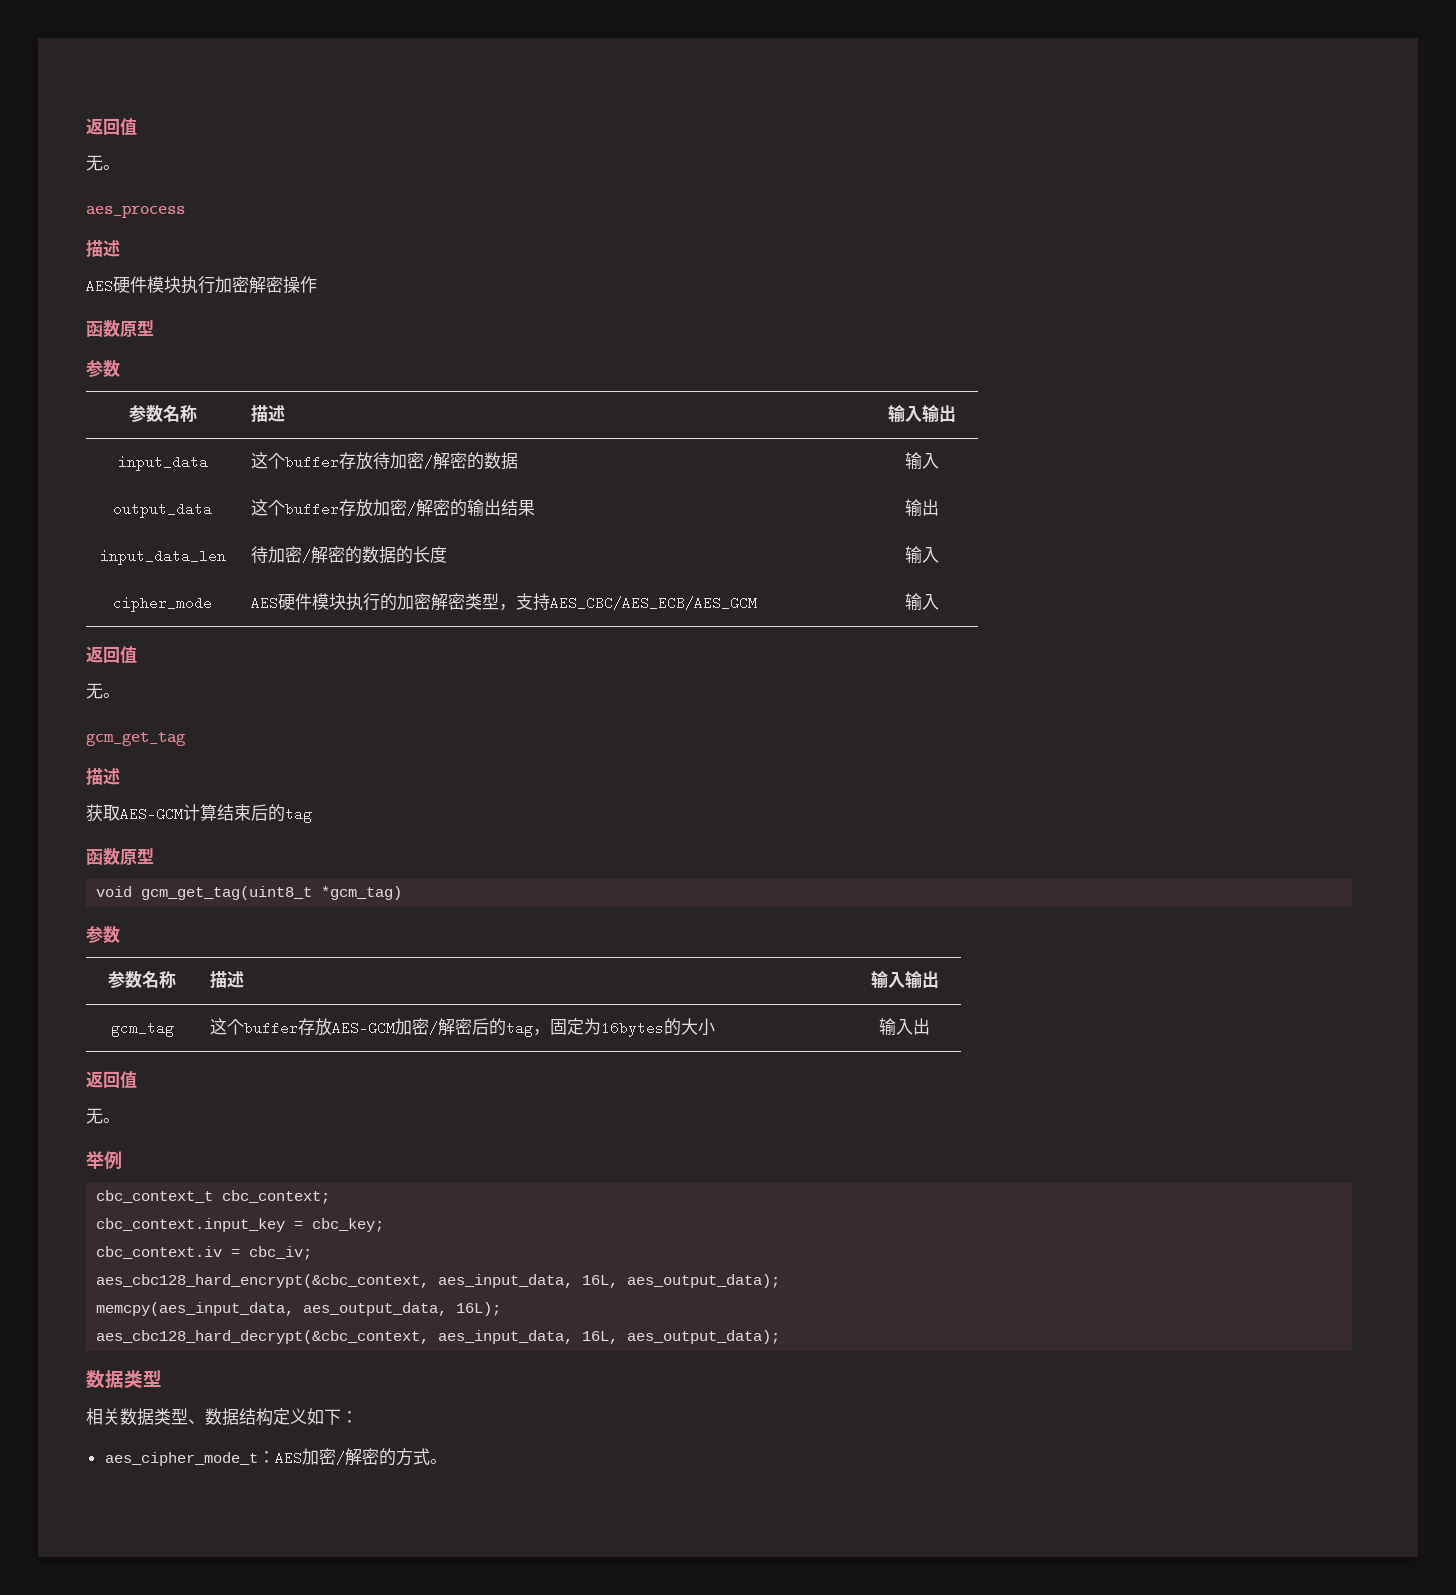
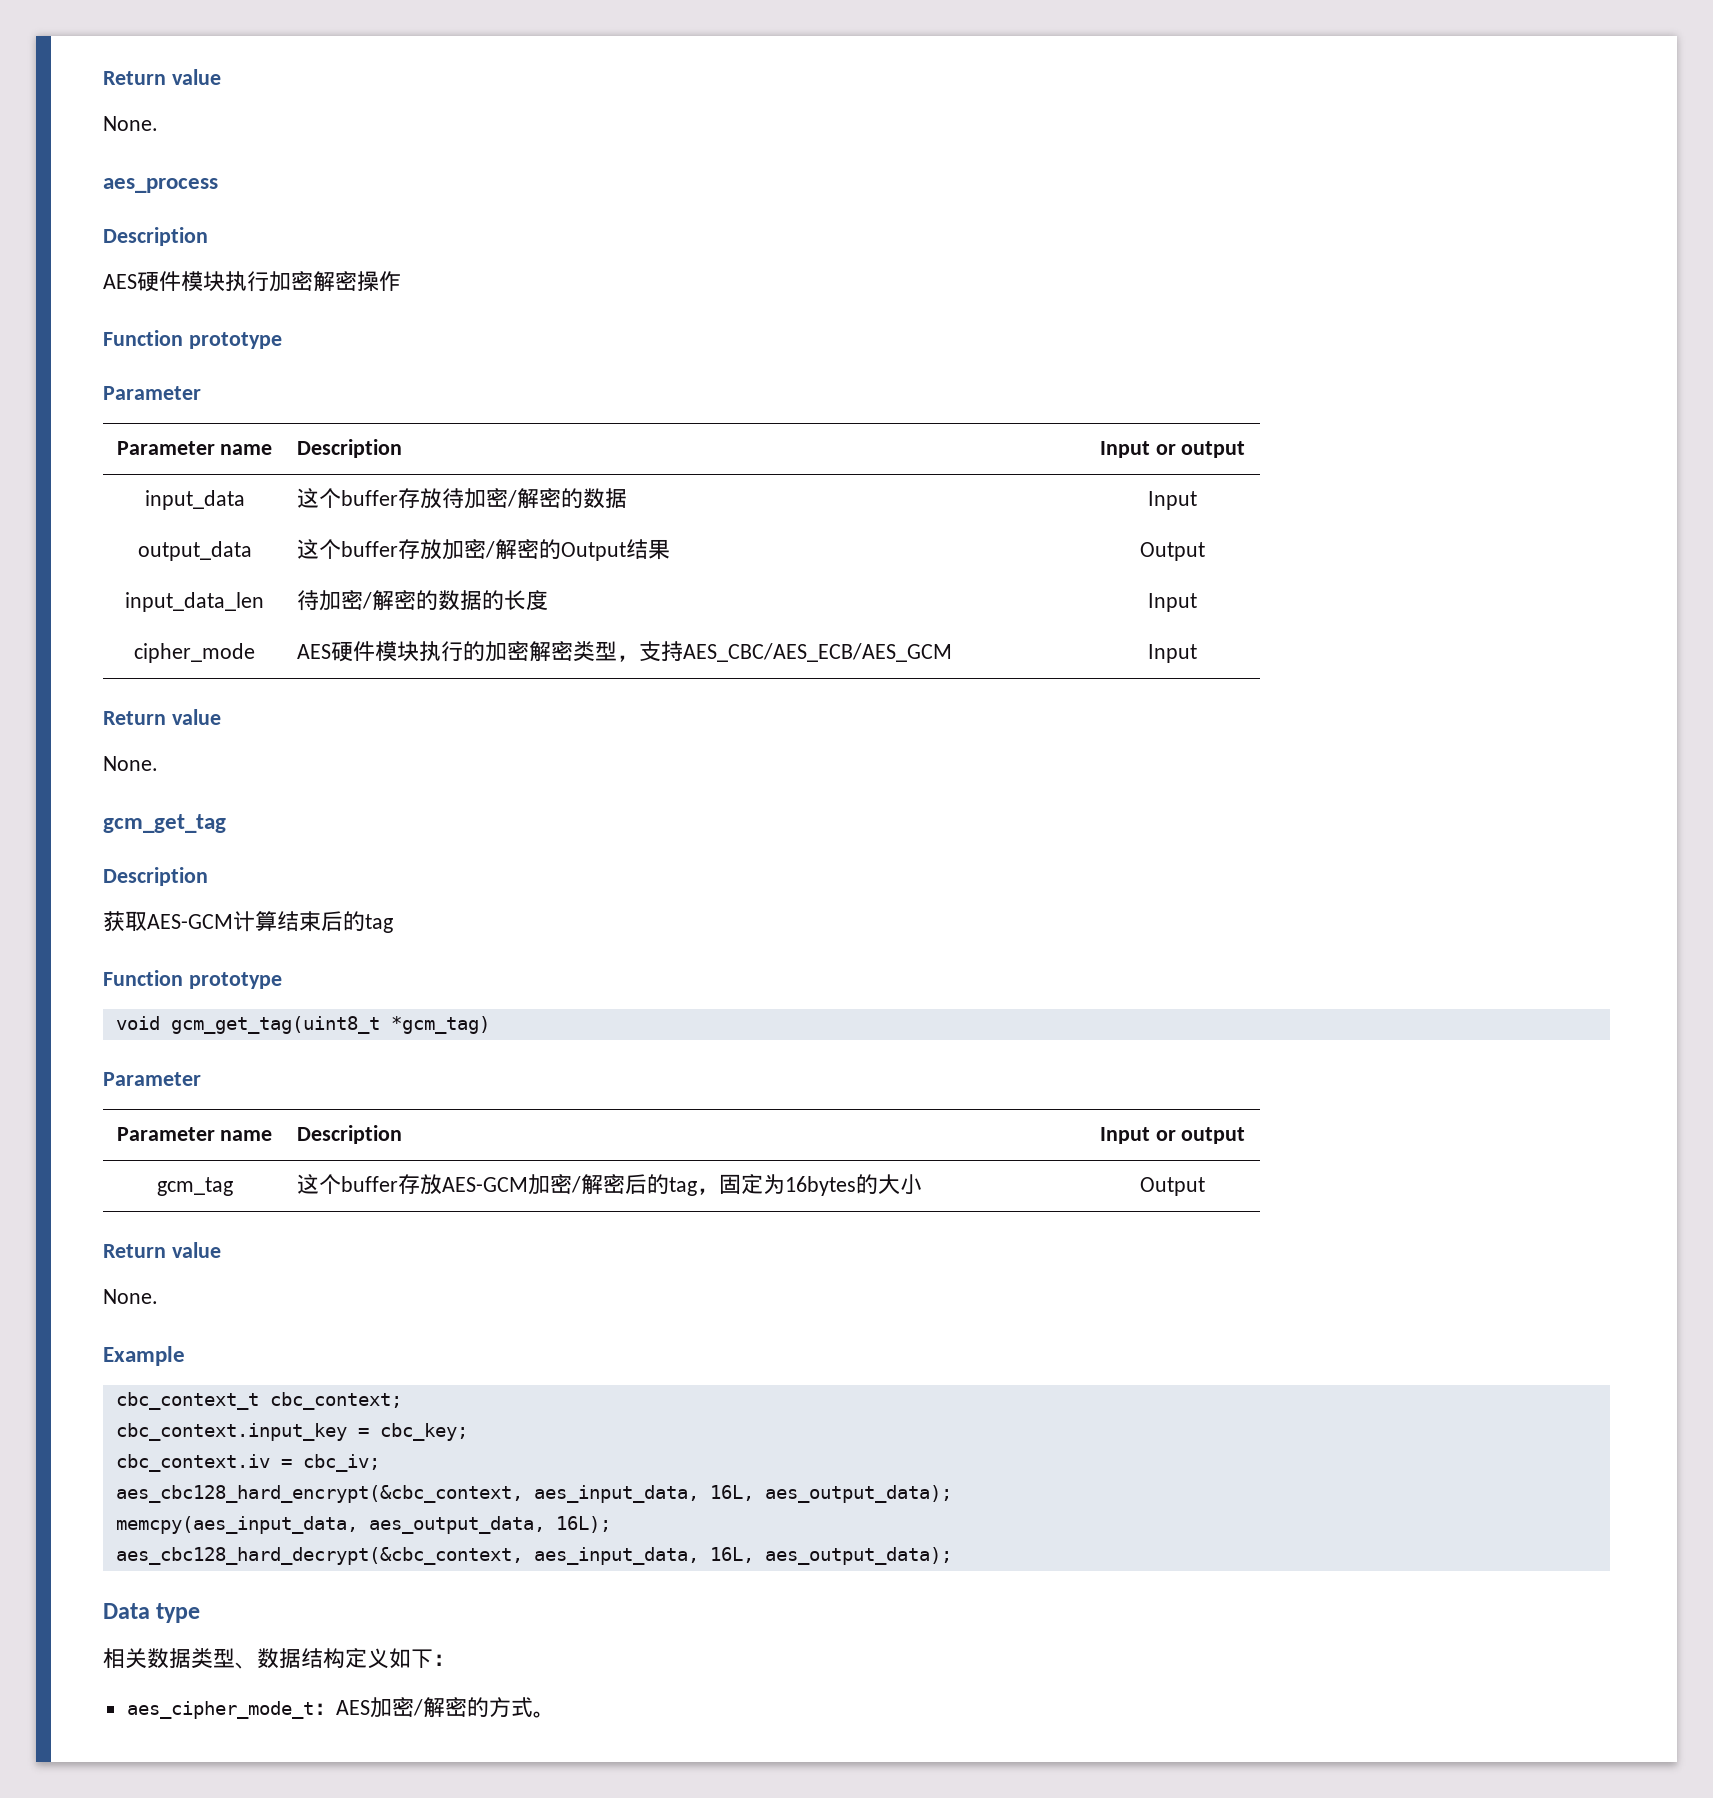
[86,118,137,136] [86,155,120,171] 返回值 // 无。 -> [103,69,221,85] [103,116,158,131] Return value // None.
[86,240,120,257] 描述 -> [103,227,208,246] Description
[86,320,154,337] [86,360,120,377] [128,405,197,423] [250,405,285,422] [887,404,956,422] 函数原型 // 参数 // 参数名称 | 描述 | 输入输出 -> [103,330,282,349] [103,386,201,400] [116,441,273,455] [296,439,402,458] [1099,441,1246,458] Function prototype // Parameter // Parameter name | Description | Input or output
[904,452,939,470] 输入 -> [1148,491,1197,510] Input
[466,499,501,517] 输出 -> [560,542,626,561] Output
[904,499,939,517] 输出 -> [1140,542,1205,561] Output
[904,546,939,564] 输入 -> [1148,593,1197,612] Input
[904,593,939,611] [86,646,137,664] [86,683,120,699] 输入 // 返回值 // 无。 -> [1148,644,1197,663] [103,709,221,725] [103,756,158,771] Input // Return value // None.
[86,768,120,785] 描述 -> [103,867,208,886] Description
[86,848,154,865] 函数原型 -> [103,970,282,989] Function prototype
[86,926,120,943] [108,971,176,989] [209,971,244,988] [870,970,939,988] 参数 // 参数名称 | 描述 | 输入输出 -> [103,1072,201,1086] [116,1127,273,1141] [296,1125,402,1144] [1099,1127,1246,1144] Parameter // Parameter name | Description | Input or output
[879,1018,930,1036] [86,1071,137,1089] [86,1108,120,1124] [86,1151,122,1169] 输入出 // 返回值 // 无。 // 举例 -> [1140,1177,1205,1196] [103,1242,221,1258] [103,1289,158,1304] [103,1346,185,1366] Output // Return value // None. // Example
[86,1370,162,1388] 数据类型 -> [103,1603,201,1623] Data type

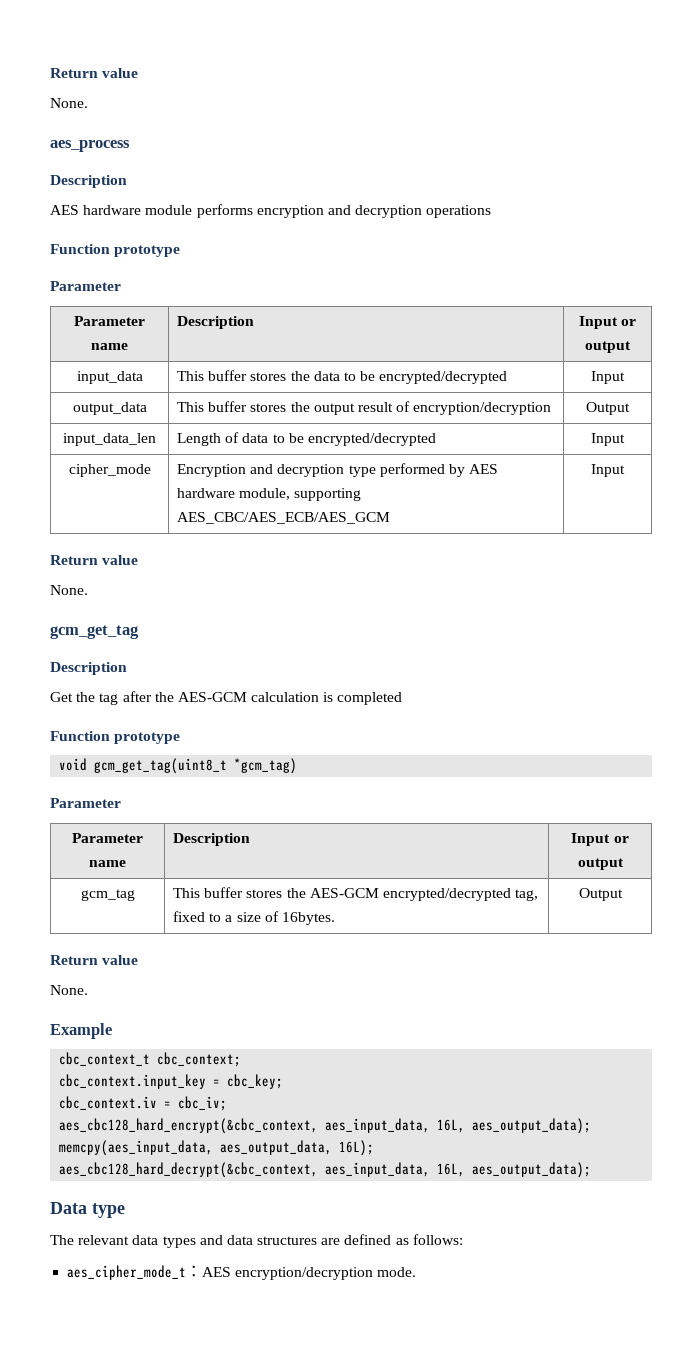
[137,271,401,292] 硬件模块执行加密解密操作 -> [83,204,492,218] hardware module performs encryption and decryption operations
[296,488,627,509] [1148,491,1197,510] [137,541,252,561] [296,539,670,561] [1140,542,1205,561] [125,592,264,612] [296,590,548,611] [1148,593,1197,612] [134,643,255,663] [296,641,683,662] 这个buffer存放待加密/解密的数据 | Input // output_data | 这个buffer存放加密/解密的Output结果 | Output // input_data_len | 待加密/解密的数据的长度 | Input // cipher_mode | AES硬件模块执行的加密解密类型，支持 -> [176,370,508,384] [591,371,625,384] [72,402,147,415] [176,401,552,415] [586,402,630,415] [63,433,156,446] [176,432,436,446] [591,433,625,446] [68,464,151,477] [176,463,499,477] [176,488,362,501] This buffer stores the data to be encrypted/decrypted | Input // output_data | This buffer stores the output result of encryption/decryption | Output // input_data_len | Length of data to be encrypted/decrypted | Input // cipher_mode | Encryption and decryption type performed by AES hardware module, supporting
[103,911,393,933] 获取AES-GCM计算结束后的tag -> [50,691,403,705] Get the tag after the AES-GCM calculation is completed
[296,1174,922,1196] 这个buffer存放AES-GCM加密/解密后的tag，固定为16bytes的大小 -> [172,887,539,901] [172,911,335,925] This buffer stores the AES-GCM encrypted/decrypted tag, fixed to a size of 16bytes.
[103,1648,455,1669] [126,1697,555,1719] 相关数据类型、数据结构定义如下： // aes_cipher_mode_t：AES加密/解密的方式。 -> [50,1234,463,1248] [67,1265,417,1280] The relevant data types and data structures are defined as follows: // aes_cipher_mode_t：AES encryption/decryption mode.

